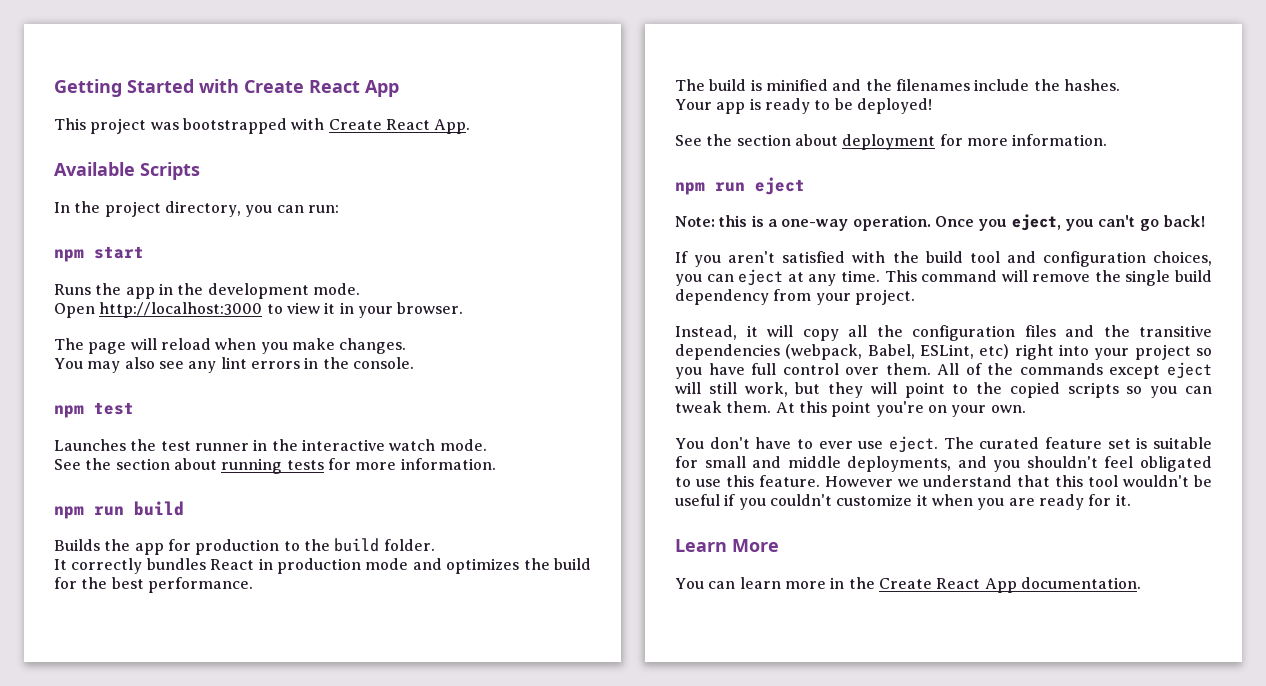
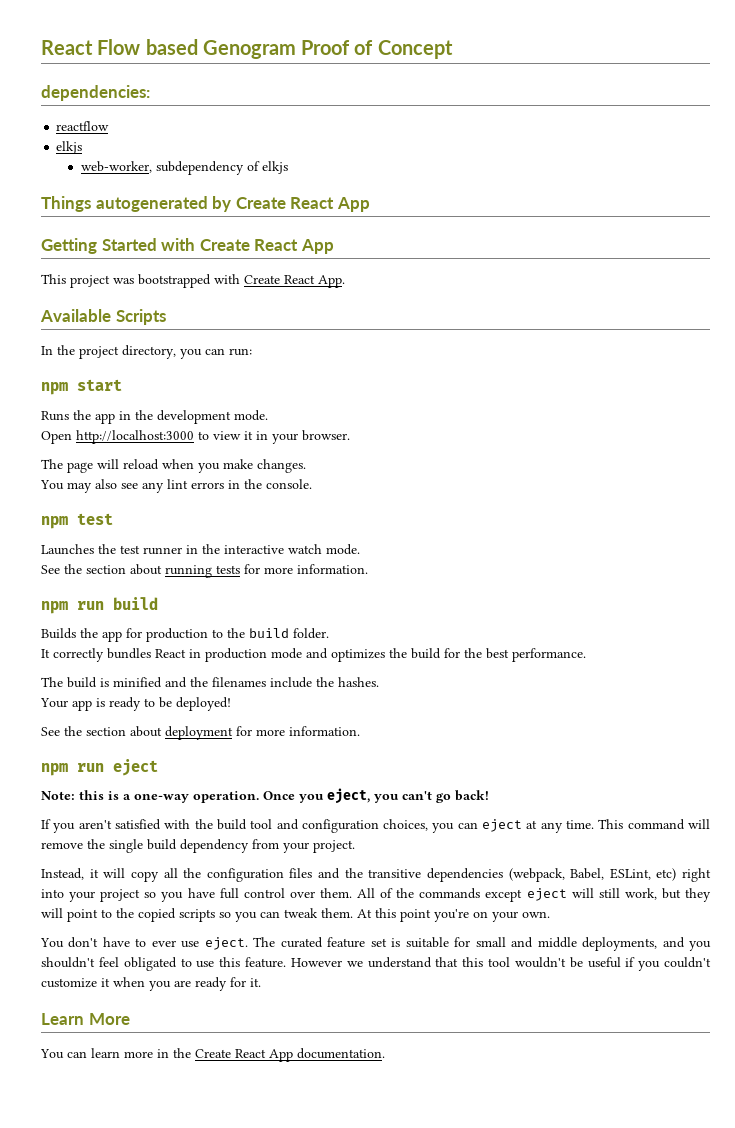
(54, 88) none -> [41,39,453,59] [41,85,150,101] [56,121,110,131] [56,141,83,154] [80,161,288,175] [41,196,370,212] React Flow based Genogram Proof of Concept // dependencies: // reactflow // elkjs // web-worker, subdependency of elkjs // Things autogenerated by Create React App //

